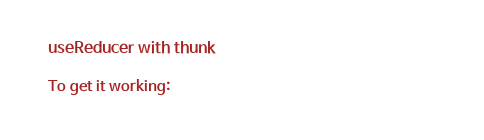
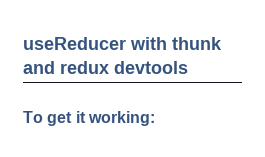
(217, 47) none -> [23,61,188,74] and redux devtools

